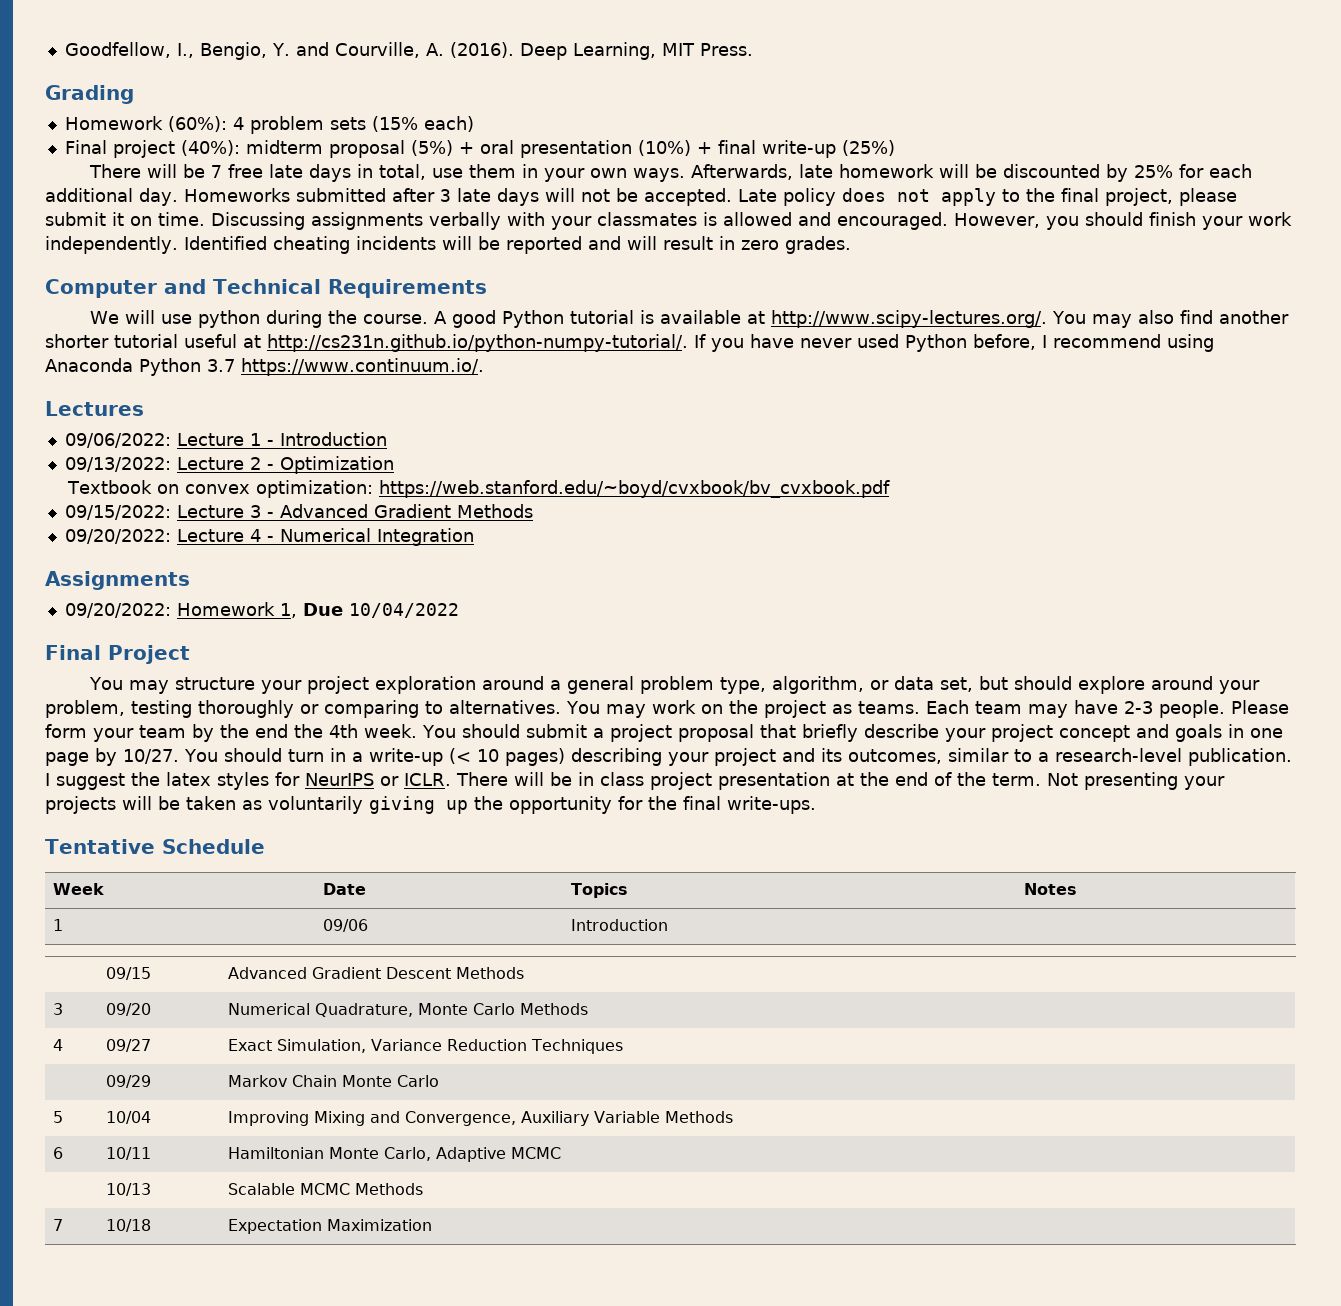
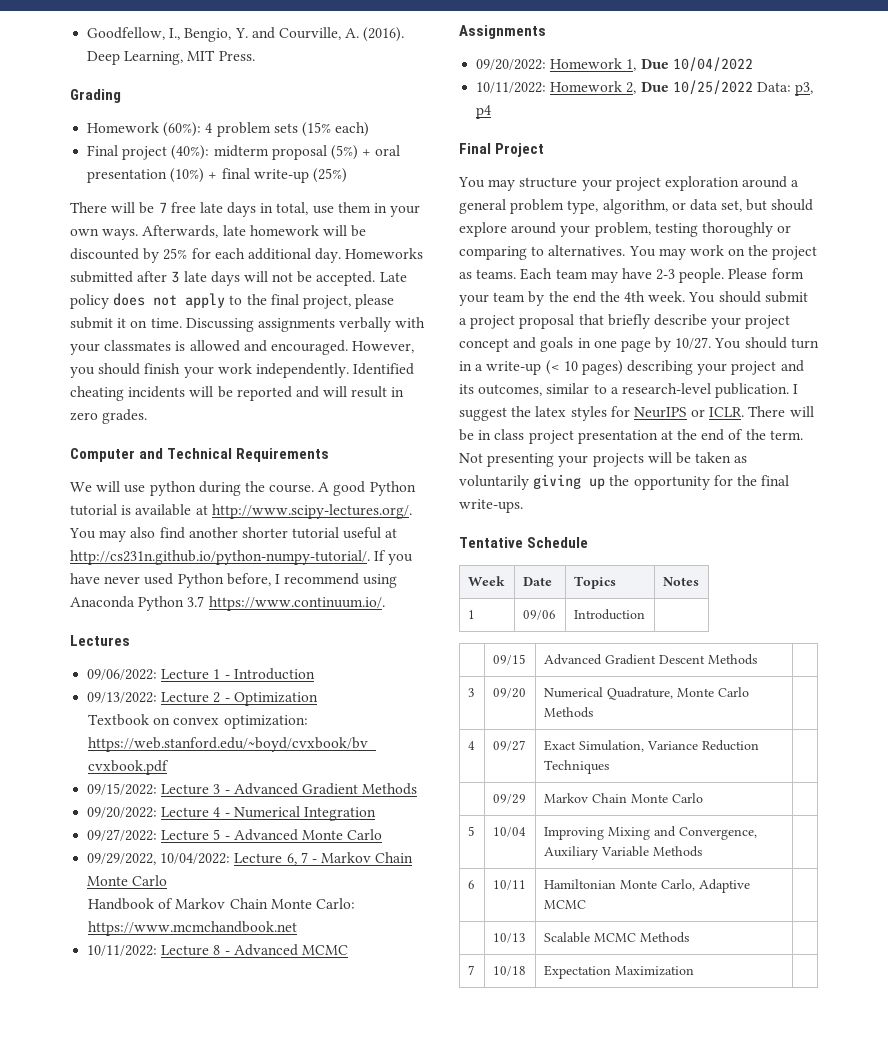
(474, 537) none -> [87,829,383,841] [87,852,414,865] [87,875,168,886] [88,898,355,910] [88,921,298,936] [87,944,348,956] // 09/27/2022: Lecture 5 - Advanced Monte Carlo // 09/29/2022, 10/04/2022: Lecture 6, 7 - Markov Chain Monte Carlo // Handbook of Markov Chain Monte Carlo: https://www.mcmchandbook.net // 10/11/2022: Lecture 8 - Advanced MCMC
(459, 610) none -> [476,80,814,96] [476,105,492,119] // 10/11/2022: Homework 2, Due 10/25/2022 Data: p3, p4

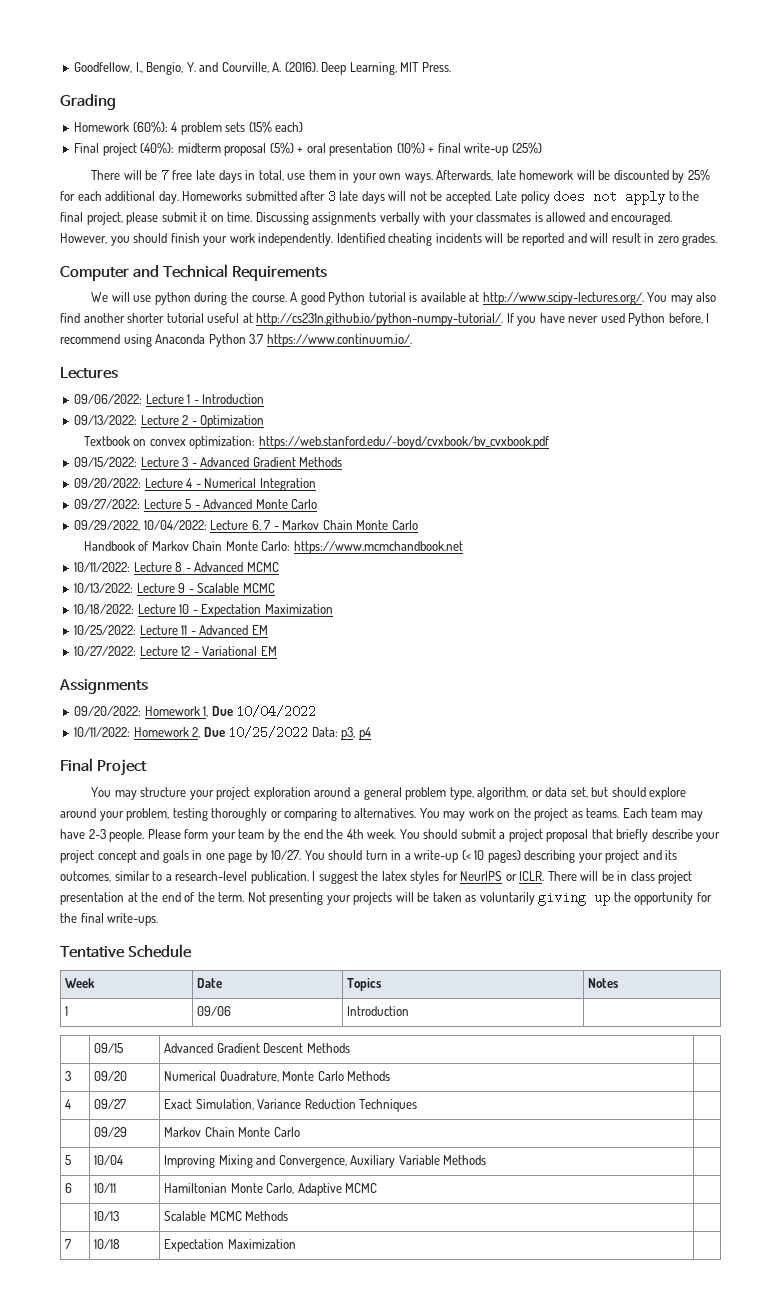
(348, 950) none -> [74,583,275,593] [74,604,333,617] [74,625,268,635] [74,646,277,656] // 10/13/2022: Lecture 9 - Scalable MCMC // 10/18/2022: Lecture 10 - Expectation Maximization // 10/25/2022: Lecture 11 - Advanced EM // 10/27/2022: Lecture 12 - Variational EM

